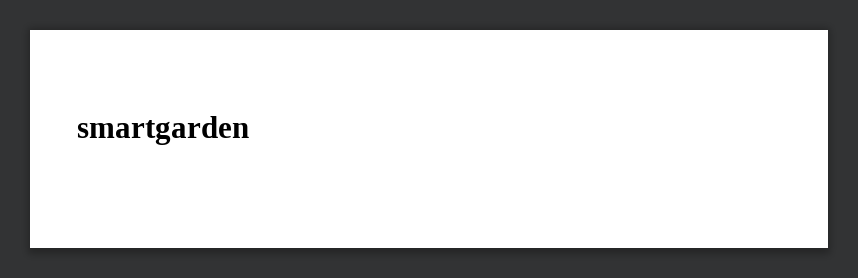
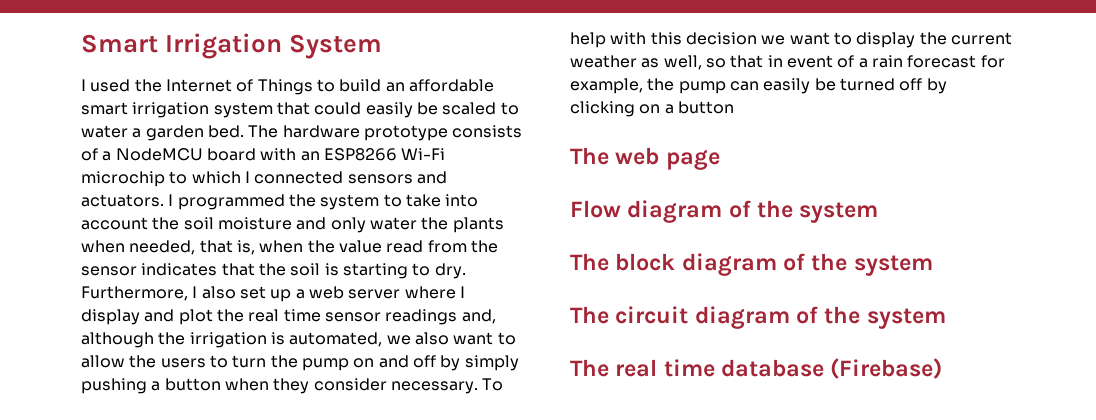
[77,116,249,145] smartgarden -> [81,33,383,59] [81,79,494,95] [81,102,519,118] [81,125,523,141] [81,148,446,161] [81,171,447,187] [81,194,479,210] [81,217,504,233] [81,240,498,255] [81,263,466,279] [81,286,465,302] [81,309,496,325] [81,332,516,348] [81,355,519,371] [81,378,504,394] [570,32,1012,48] [570,55,1005,70] [570,78,947,94] [570,101,734,117] [570,147,720,170] [570,200,879,223] [570,253,933,276] [570,306,946,329] [570,358,943,379] Smart Irrigation System // I used the Internet of Things to build an affordable smart irrigation system that could easily be scaled to water a garden bed. The hardware prototype consists of a NodeMCU board with an ESP8266 Wi-Fi microchip to which I connected sensors and actuators. I programmed the system to take into account the soil moisture and only water the plants when needed, that is, when the value read from the sensor indicates that the soil is starting to dry. Furthermore, I also set up a web server where I display and plot the real time sensor readings and, although the irrigation is automated, we also want to allow the users to turn the pump on and off by simply pushing a button when they consider necessary. To help with this decision we want to display the current weather as well, so that in event of a rain forecast for example, the pump can easily be turned off by clicking on a button // The web page // Flow diagram of the system // The block diagram of the system // The circuit diagram of the system // The real time database (Firebase)

